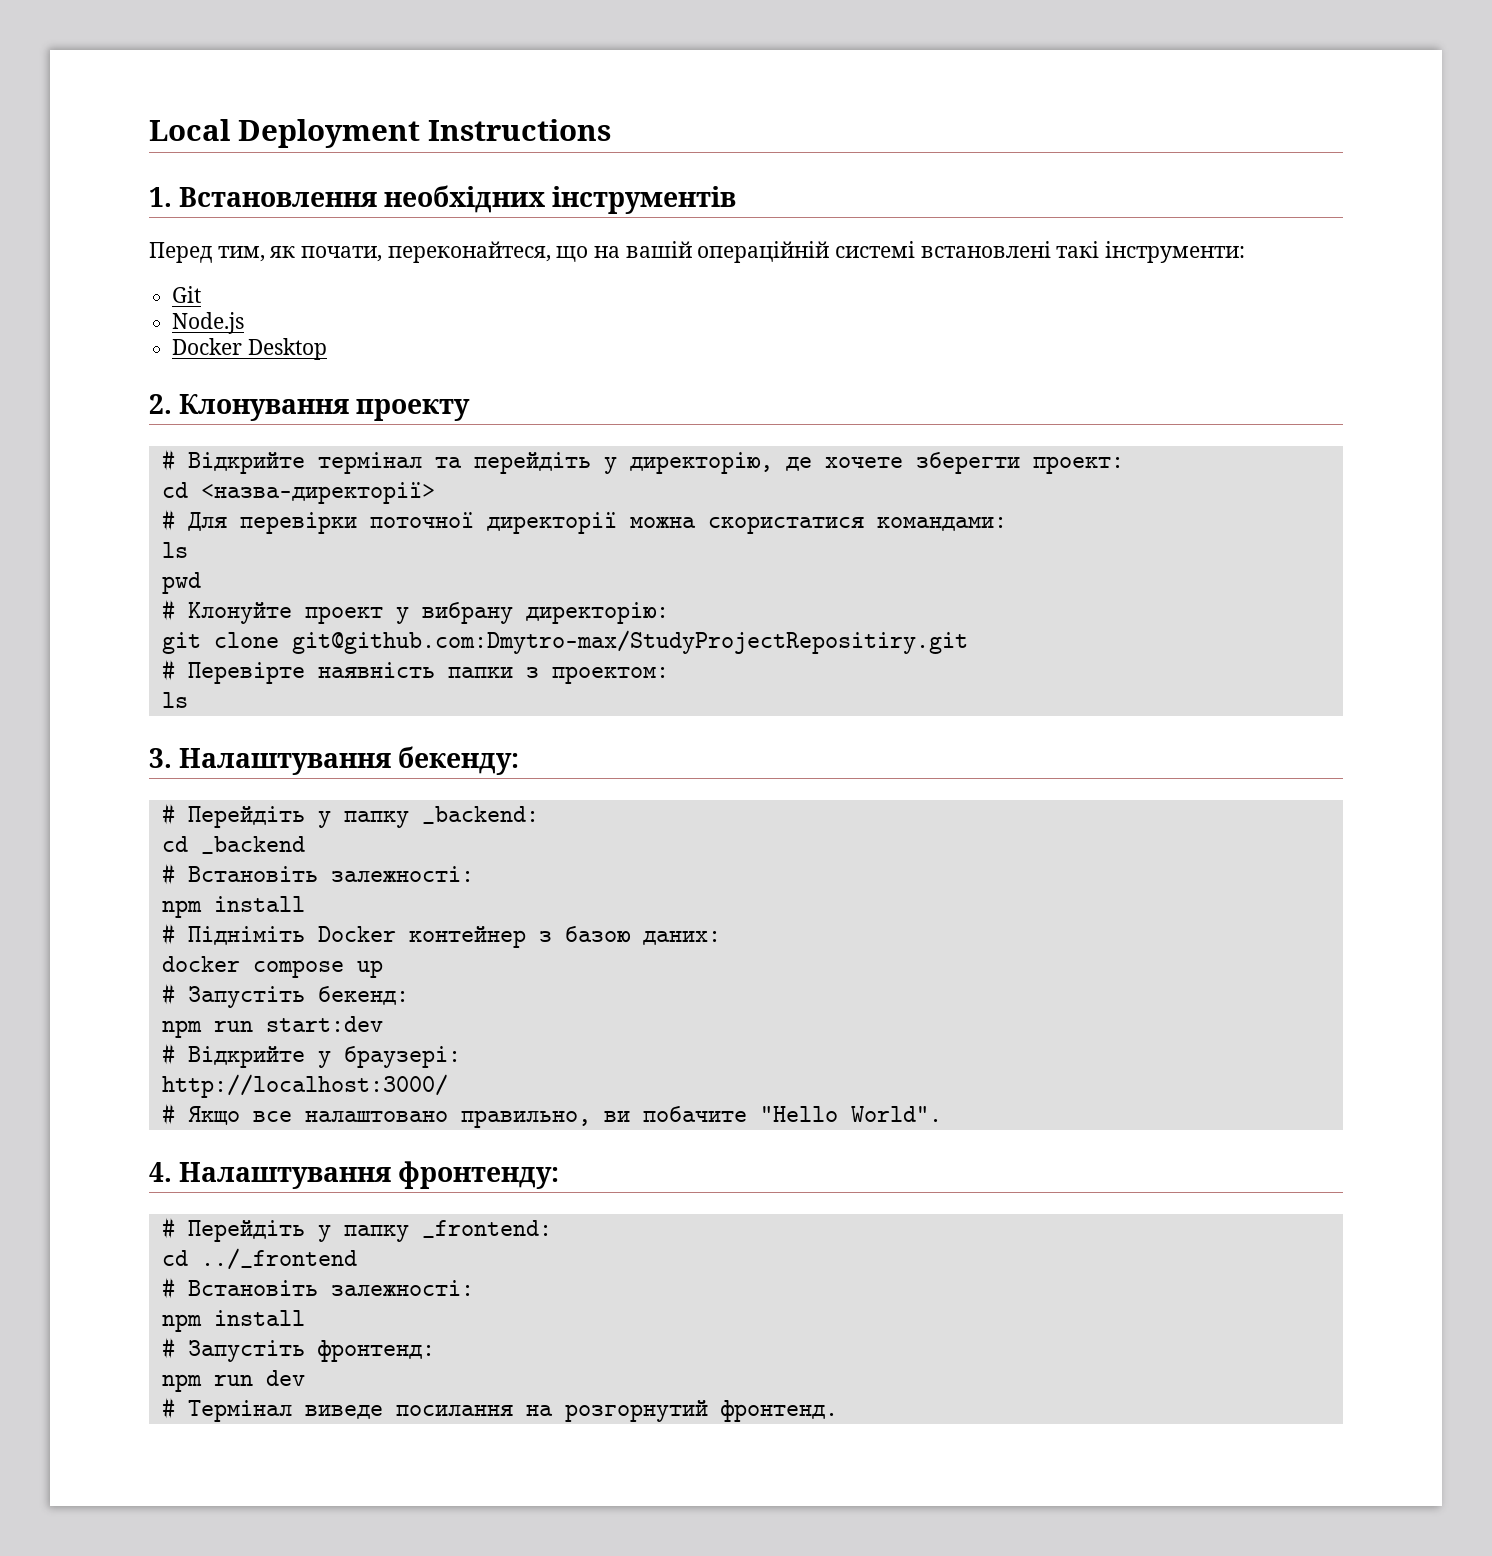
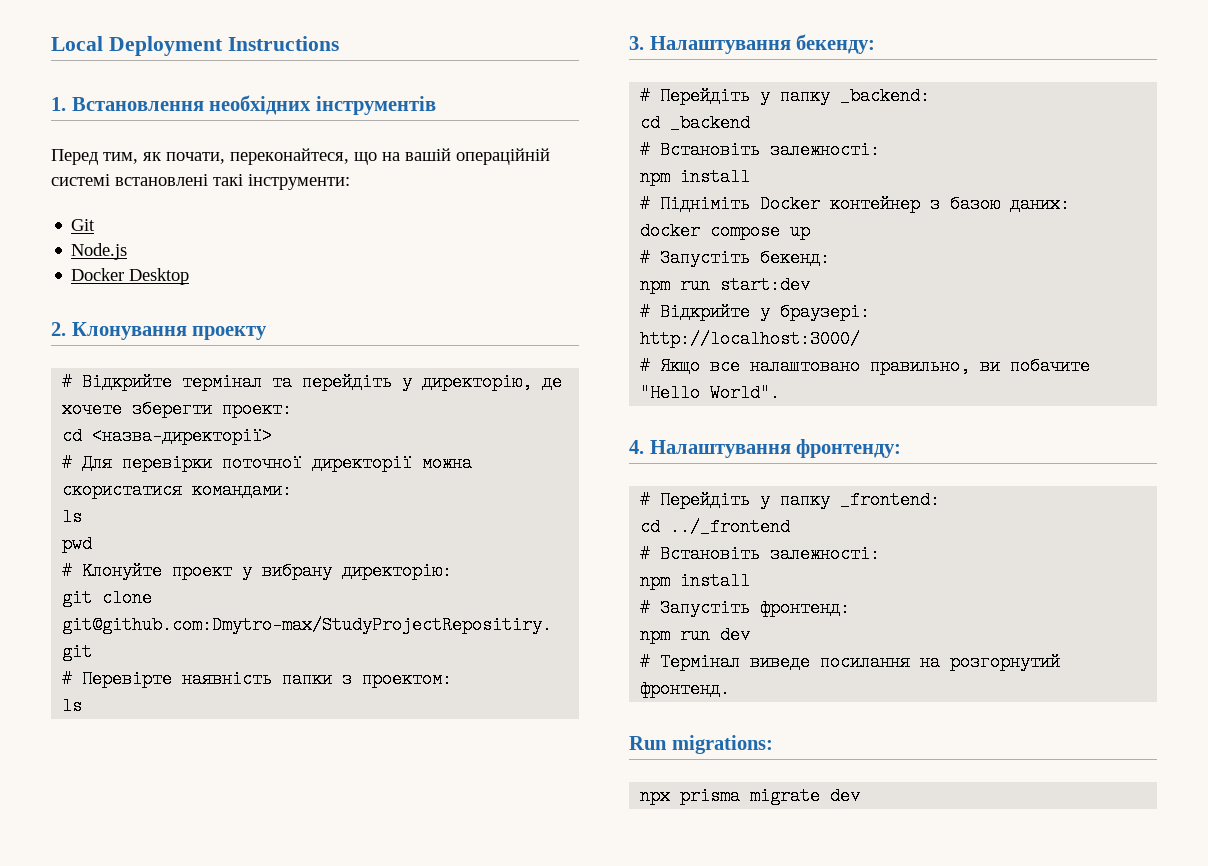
(838, 1411) none -> [629,735,773,754] [640,787,861,805] // Run migrations: // npx prisma migrate dev

